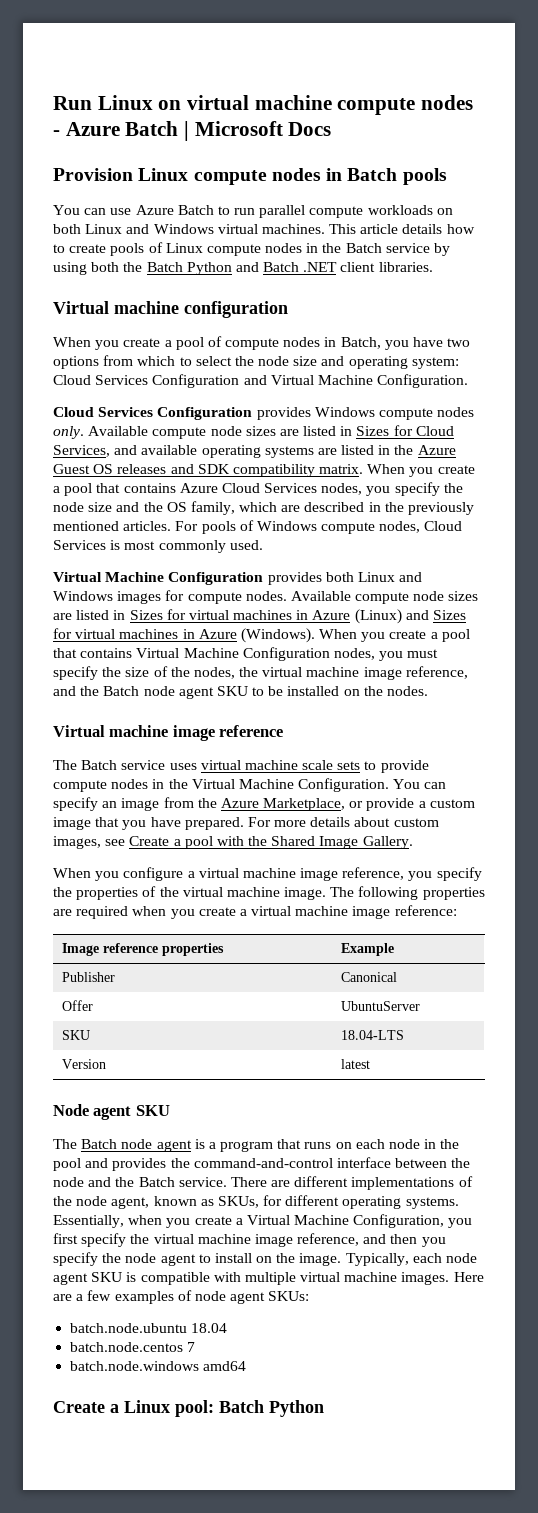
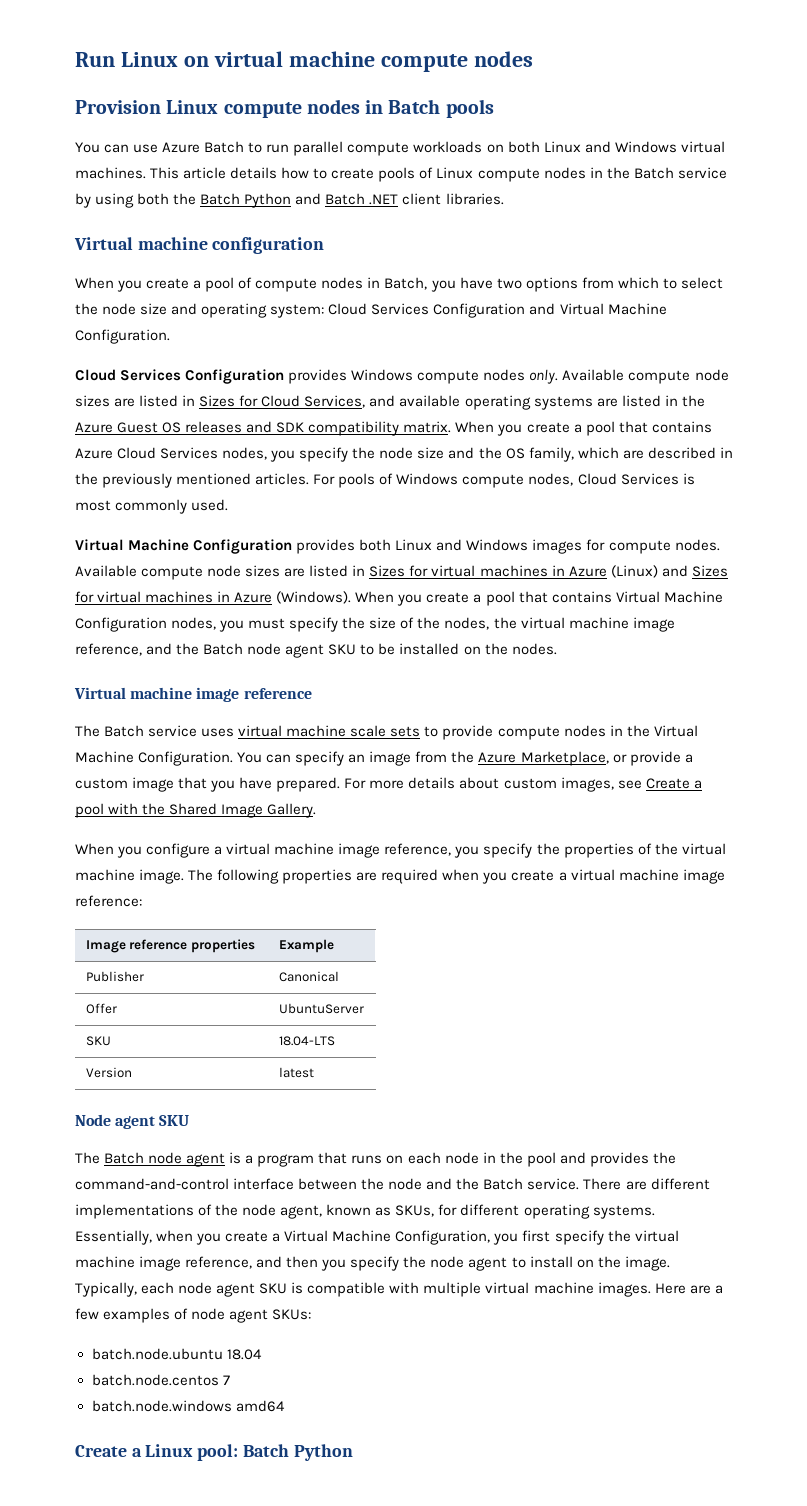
[53,121,332,141] - Azure Batch | Microsoft Docs -> (533, 59) none

